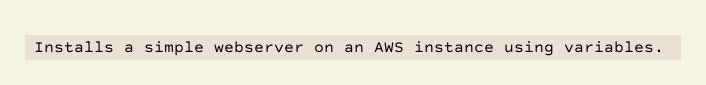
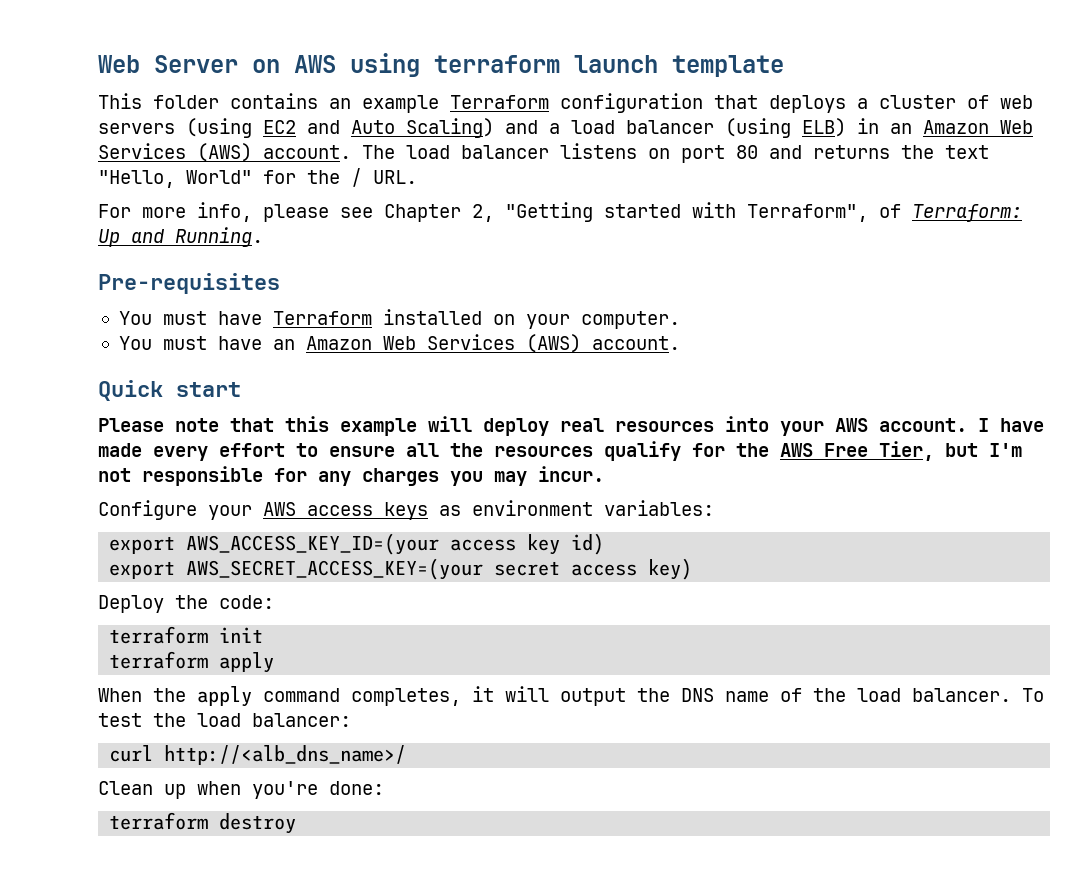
[33,41,664,56] Installs a simple webserver on an AWS instance using variables. -> [98,53,784,77] [98,93,1033,113] [98,118,1033,138] [98,143,989,163] [98,168,417,188] [98,202,1022,222] [98,227,263,247] [98,273,280,294] [118,309,680,329] [118,334,680,353] [98,380,241,401] [98,416,1044,436] [98,441,1022,461] [98,466,604,486] [98,500,714,520] [109,533,605,555] [109,558,693,580] [98,595,274,613] [109,626,264,644] [109,651,275,673] [98,686,1044,707] [98,713,351,727] [109,745,407,765] [98,781,384,799] [109,812,297,834] Web Server on AWS using terraform launch template // This folder contains an example Terraform configuration that deploys a cluster of web servers (using EC2 and Auto Scaling) and a load balancer (using ELB) in an Amazon Web Services (AWS) account. The load balancer listens on port 80 and returns the text "Hello, World" for the / URL. // For more info, please see Chapter 2, "Getting started with Terraform", of Terraform: Up and Running. // Pre-requisites // You must have Terraform installed on your computer. // You must have an Amazon Web Services (AWS) account. // Quick start // Please note that this example will deploy real resources into your AWS account. I have made every effort to ensure all the resources qualify for the AWS Free Tier, but I'm not responsible for any charges you may incur. // Configure your AWS access keys as environment variables: // export AWS_ACCESS_KEY_ID=(your access key id) // export AWS_SECRET_ACCESS_KEY=(your secret access key) // Deploy the code: // terraform init // terraform apply // When the apply command completes, it will output the DNS name of the load balancer. To test the load balancer: // curl http://<alb_dns_name>/ // Clean up when you're done: // terraform destroy

